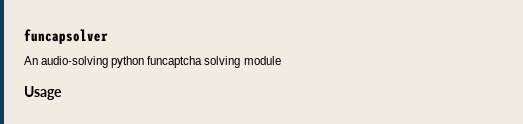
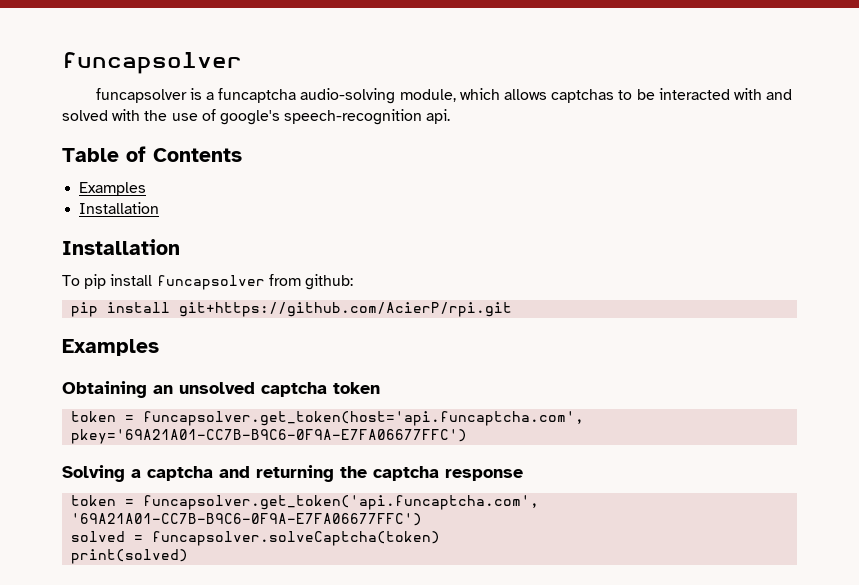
[24,56,281,68] [24,86,62,100] An audio-solving python funcaptcha solving module // Usage -> [95,88,793,104] [62,109,451,125] [62,146,242,162] [79,182,147,196] [79,202,160,214] [62,239,180,255] [62,274,353,290] [71,302,513,317] [62,339,159,356] [62,381,380,398] [71,411,585,426] [71,429,468,444] [62,465,523,482] [71,495,540,510] [71,513,423,526] [71,531,441,546] [71,549,189,564] funcapsolver is a funcaptcha audio-solving module, which allows captchas to be interacted with and solved with the use of google's speech-recognition api. // Table of Contents // Examples // Installation // Installation // To pip install funcapsolver from github: // pip install git+https://github.com/AcierP/rpi.git // Examples // Obtaining an unsolved captcha token // token = funcapsolver.get_token(host='api.funcaptcha.com', pkey='69A21A01-CC7B-B9C6-0F9A-E7FA06677FFC') // Solving a captcha and returning the captcha response // token = funcapsolver.get_token('api.funcaptcha.com', '69A21A01-CC7B-B9C6-0F9A-E7FA06677FFC') // solved = funcapsolver.solveCaptcha(token) // print(solved)

